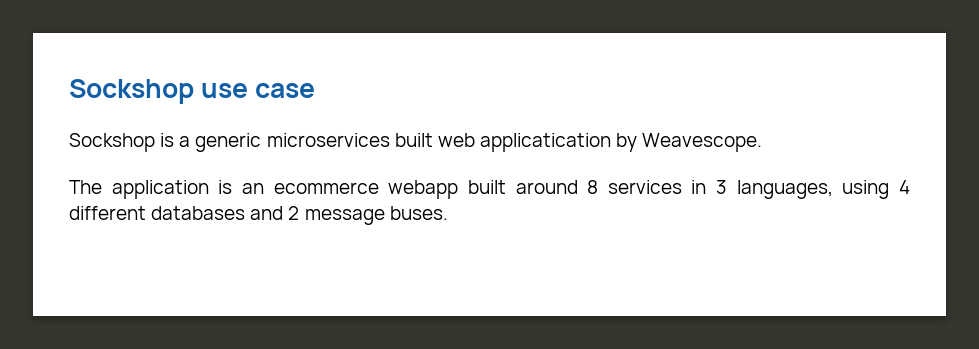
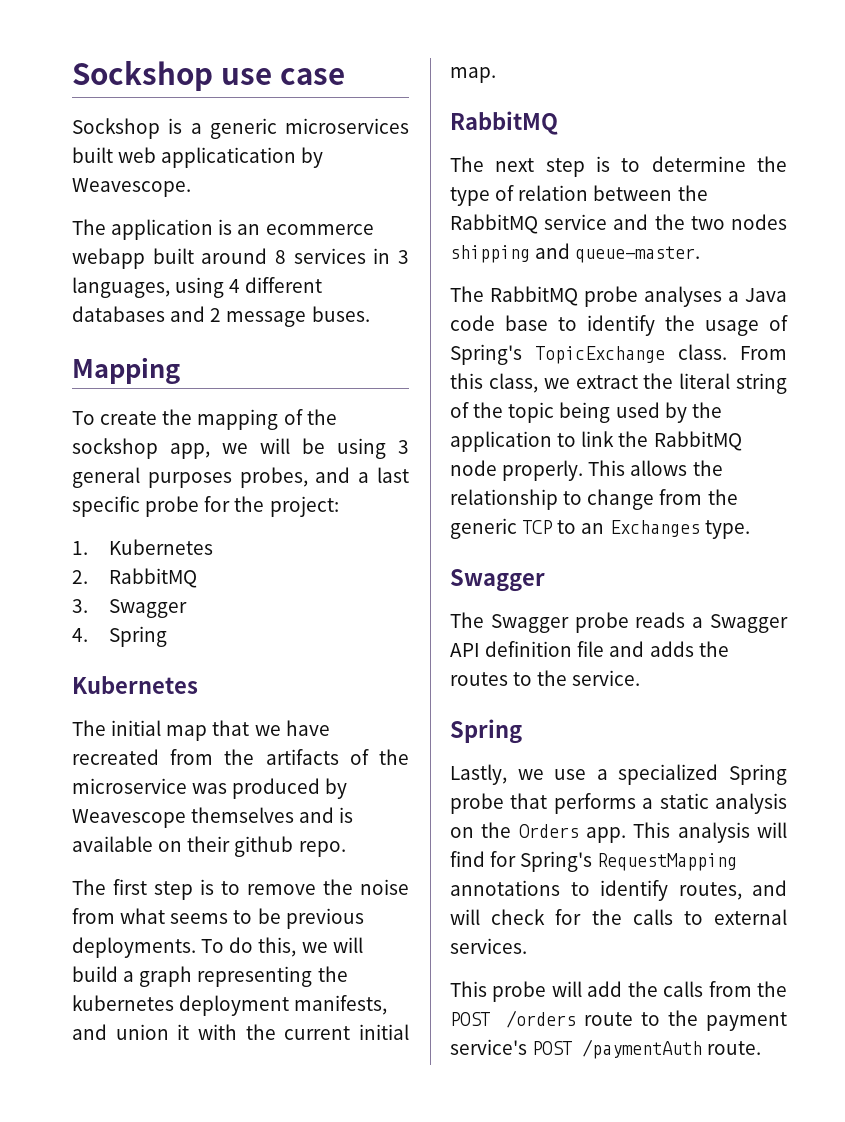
(448, 213) none -> [72,357,180,384] [72,409,337,430] [72,438,409,459] [72,467,410,488] [72,496,339,517] [72,539,213,555] [72,568,197,588] [72,599,187,618] [72,626,167,647] [72,676,198,694] [72,720,330,741] [72,749,409,765] [72,778,348,799] [72,807,354,828] [72,836,346,857] [72,879,409,900] [72,908,364,929] [72,937,363,958] [72,966,348,987] [72,995,388,1016] [72,1024,409,1040] [450,67,496,83] [450,111,558,135] [450,156,787,177] [450,185,708,206] [450,214,787,234] [450,243,701,263] [450,286,787,307] [450,315,788,336] [450,344,787,365] [450,373,787,394] [450,402,722,423] [450,431,742,452] [450,460,723,481] [450,489,738,510] [450,518,750,539] [450,569,545,592] [450,612,788,633] [450,641,729,657] [450,670,641,686] [450,719,522,744] [450,764,787,785] [450,793,787,814] [450,822,787,843] [450,851,738,872] [450,880,787,901] [450,909,787,925] [450,938,527,954] [450,981,787,1002] [450,1010,787,1031] [450,1039,762,1059] // Mapping // To create the mapping of the sockshop app, we will be using 3 general purposes probes, and a last specific probe for the project: // 1. Kubernetes // 2. RabbitMQ // 3. Swagger // 4. Spring // Kubernetes // The initial map that we have recreated from the artifacts of the microservice was produced by Weavescope themselves and is available on their github repo. // The first step is to remove the noise from what seems to be previous deployments. To do this, we will build a graph representing the kubernetes deployment manifests, and union it with the current initial map. // RabbitMQ // The next step is to determine the type of relation between the RabbitMQ service and the two nodes shipping and queue-master. // The RabbitMQ probe analyses a Java code base to identify the usage of Spring's TopicExchange class. From this class, we extract the literal string of the topic being used by the application to link the RabbitMQ node properly. This allows the relationship to change from the generic TCP to an Exchanges type. // Swagger // The Swagger probe reads a Swagger API definition file and adds the routes to the service. // Spring // Lastly, we use a specialized Spring probe that performs a static analysis on the Orders app. This analysis will find for Spring's RequestMapping annotations to identify routes, and will check for the calls to external services. // This probe will add the calls from the POST /orders route to the payment service's POST /paymentAuth route.

